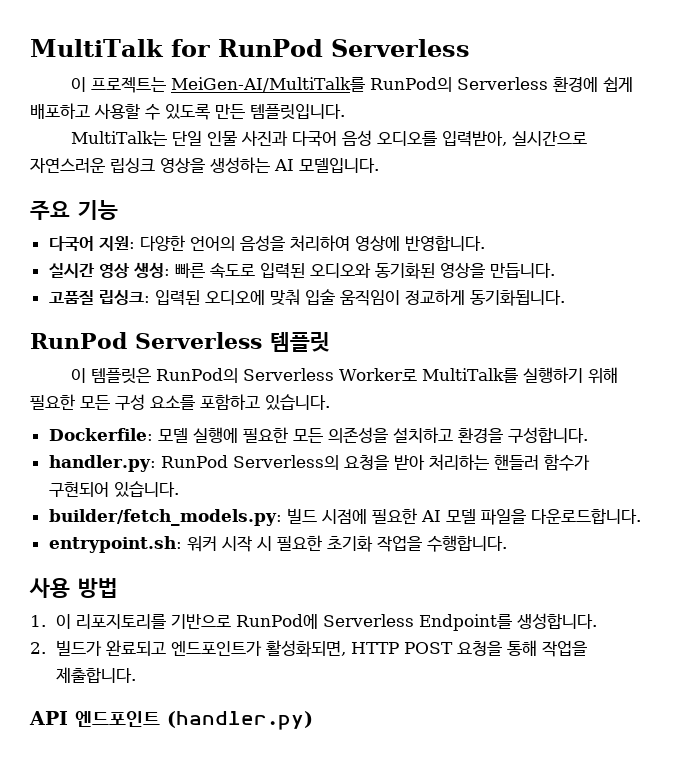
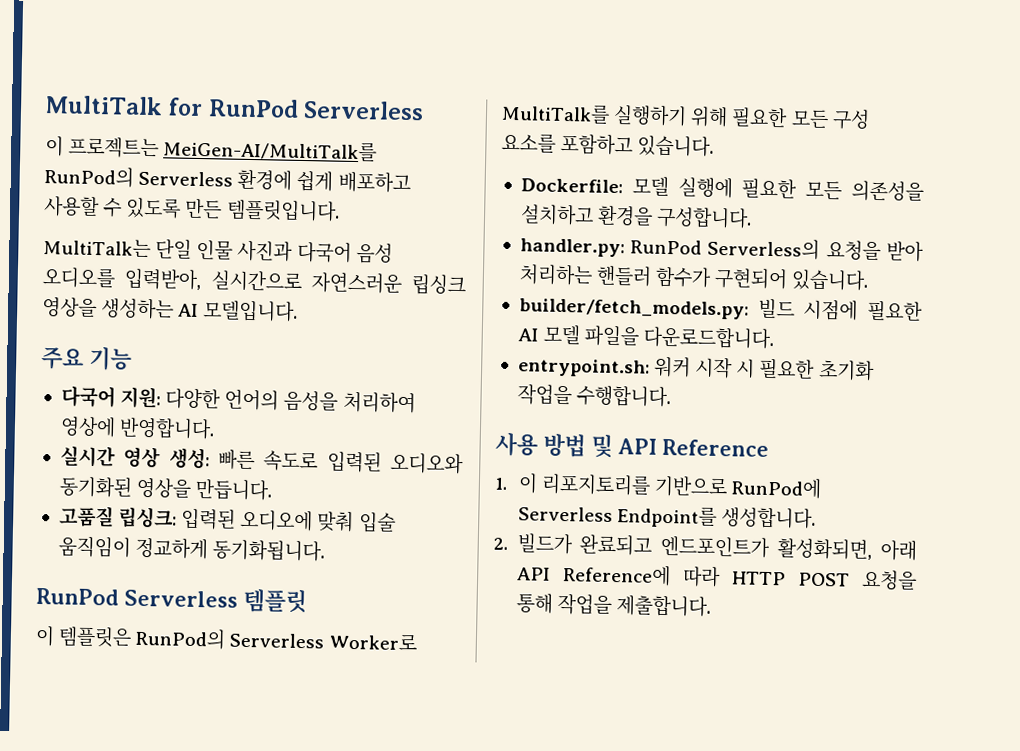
(118, 588) none -> [591,433,769,458] 및 API Reference
(346, 648) none -> [880,540,918,561] [516,564,721,588] 아래 API Reference에 따라
[29,711,313,730] // API 엔드포인트 (handler.py) -> (711, 606) none

